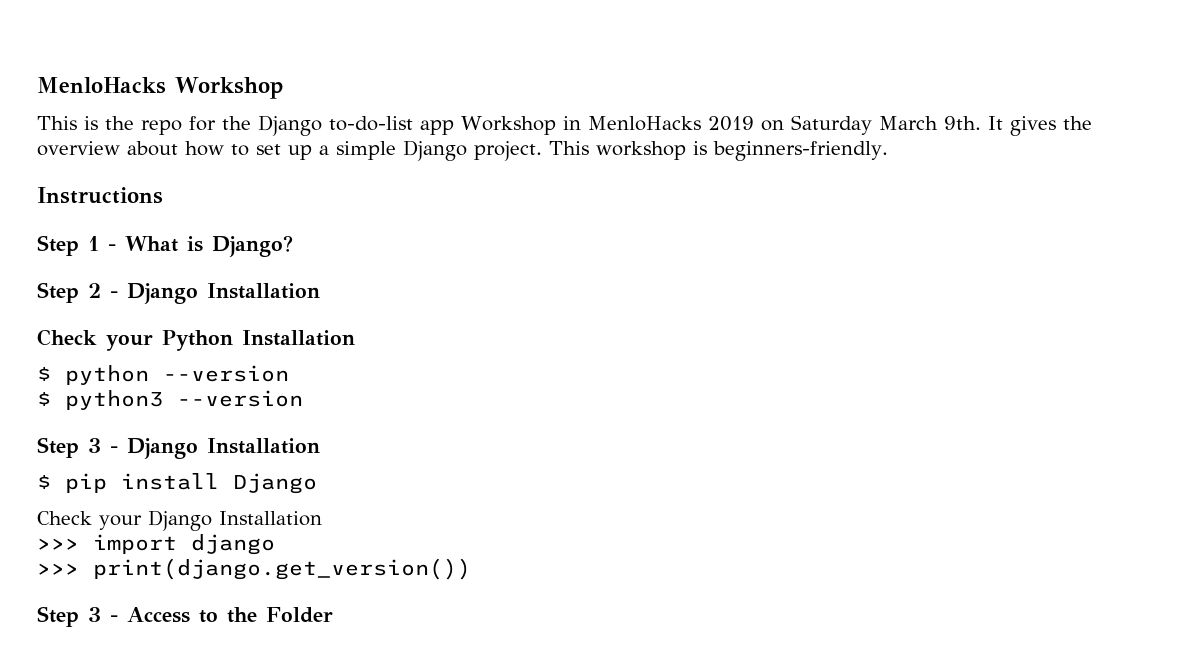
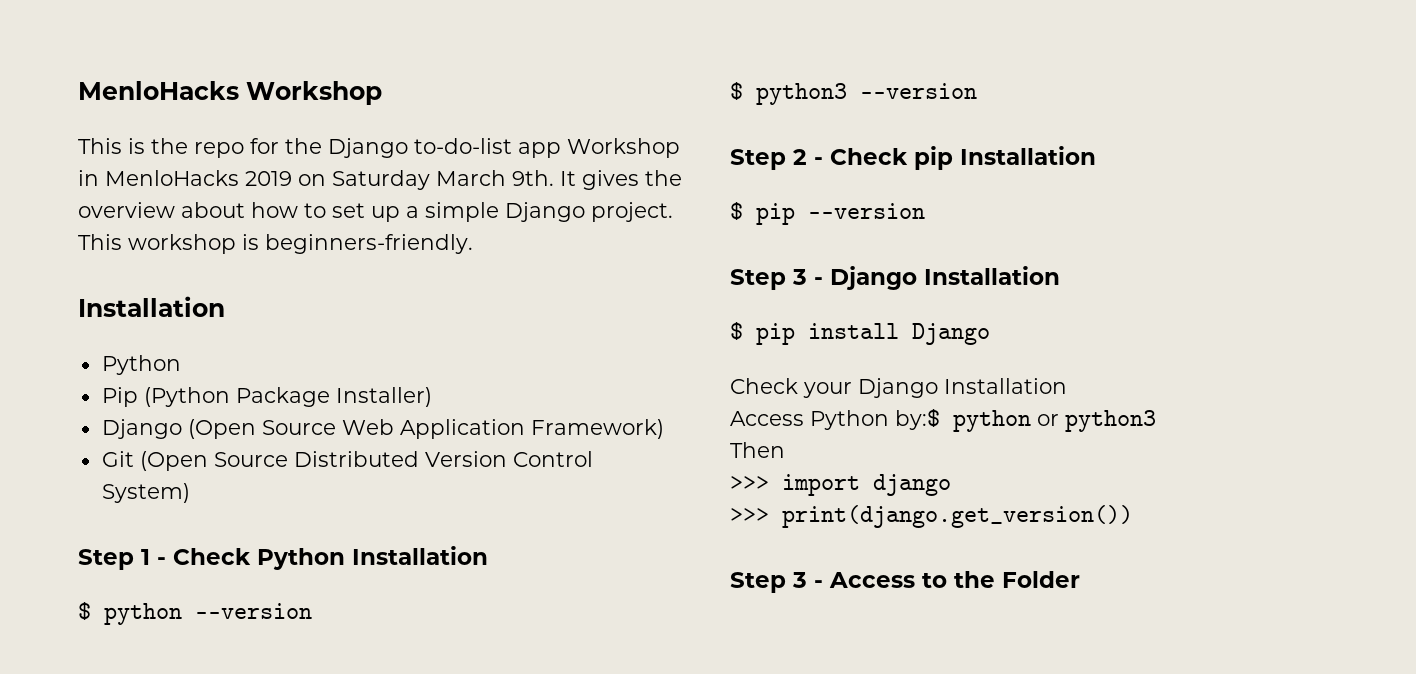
[37,187,163,204] [37,235,293,257] [37,282,320,304] [37,329,153,351] Instructions // Step 1 - What is Django? // Step 2 - Django Installation // Check your -> [78,296,225,317] [101,355,181,375] [101,387,432,407] [101,419,664,439] [101,451,593,471] [101,483,190,503] [78,548,251,570] Installation // Python // Pip (Python Package Installer) // Django (Open Source Web Application Framework) // Git (Open Source Distributed Version Control System) // Step 1 - Check
(303, 398) none -> [730,146,1096,170] [730,202,925,225] // Step 2 - Check pip Installation // $ pip --version
(322, 518) none -> [730,409,1156,432] [730,442,785,458] // Access Python by:$ python or python3 // Then

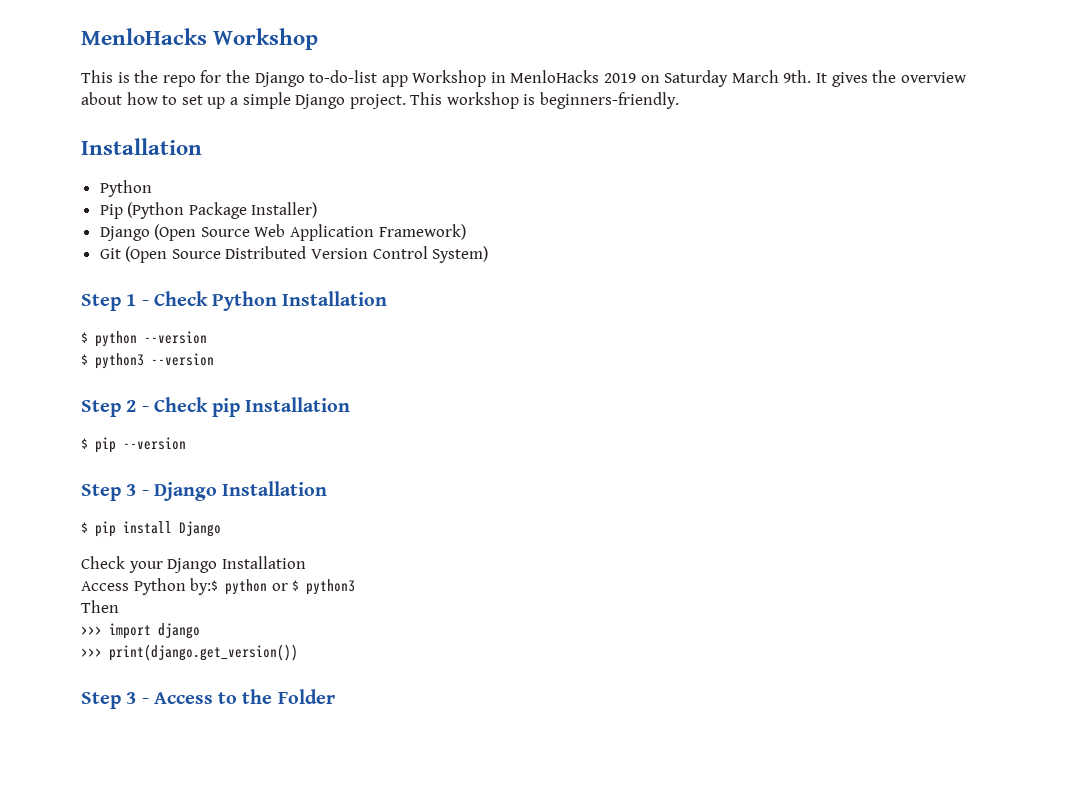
(1059, 420) none -> [292,580,300,591] $

